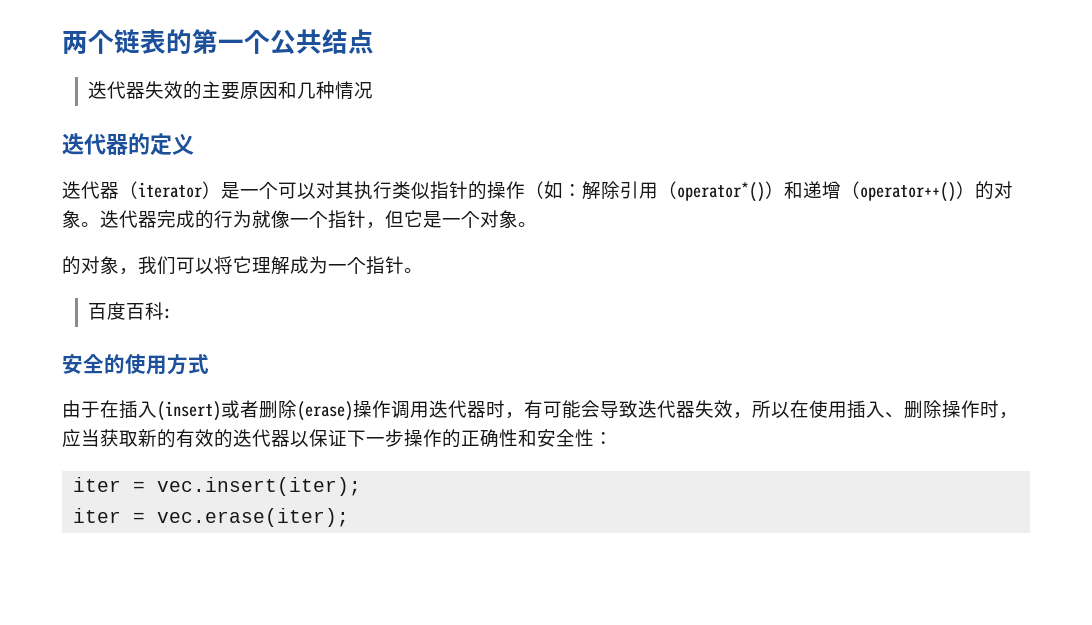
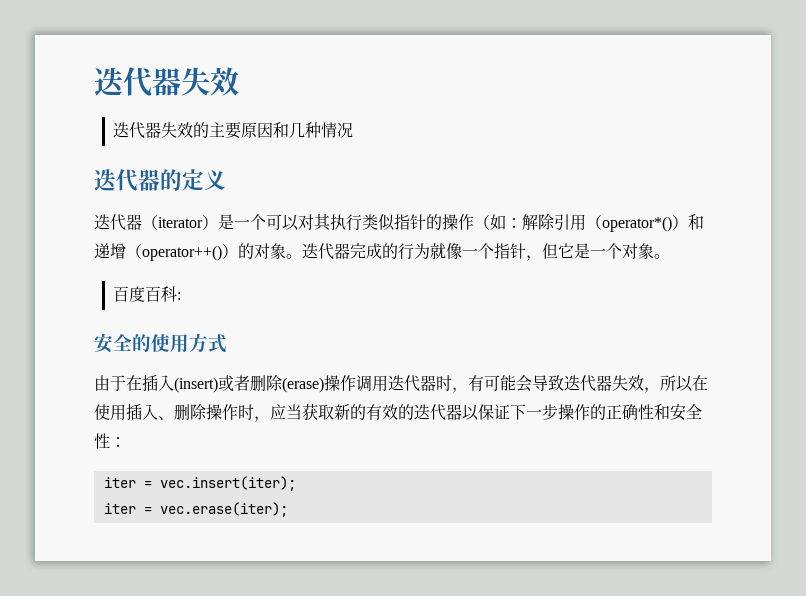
[62,29,374,54] 两个链表的第一个公共结点 -> [94,67,239,97] 迭代器失效
[62,256,423,275] // 的对象，我们可以将它理解成为一个指针。 -> (670, 256) none

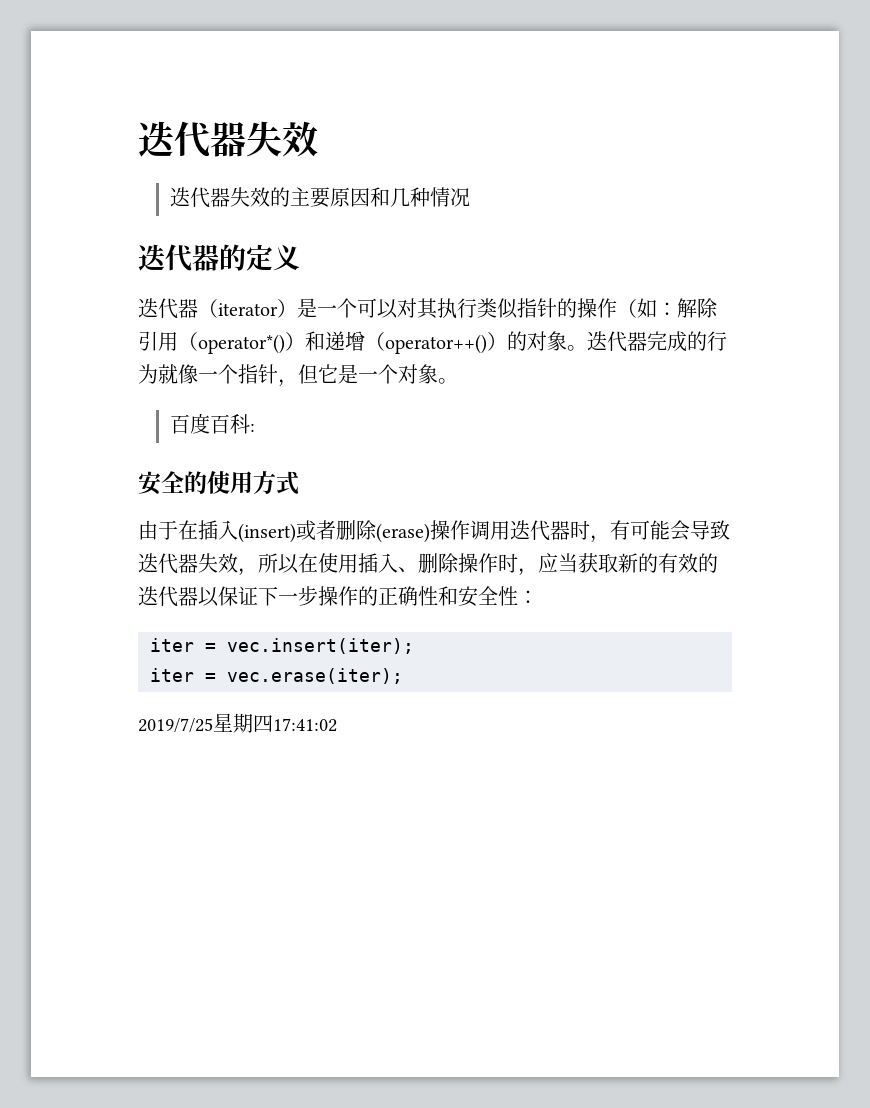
(288, 509) none -> [138,713,337,733] // 2019/7/25星期四17:41:02

